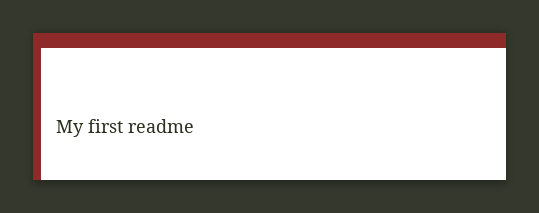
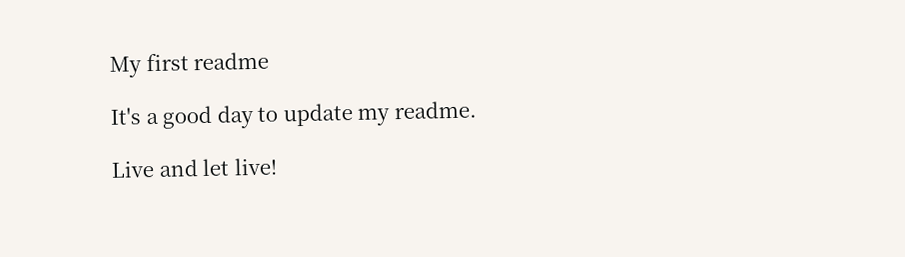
(194, 126) none -> [110,100,477,129] [111,157,277,178] // It's a good day to update my readme. // Live and let live!

